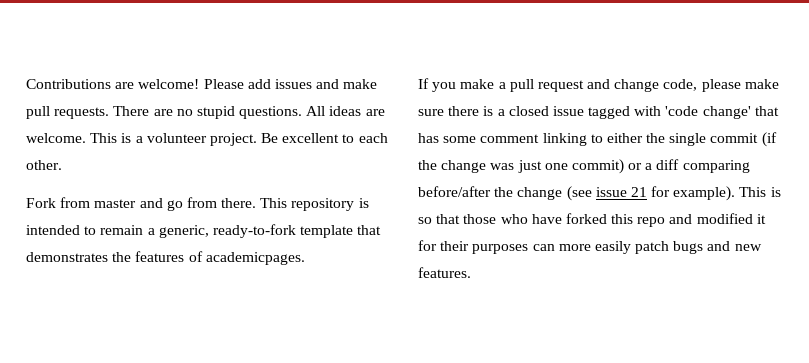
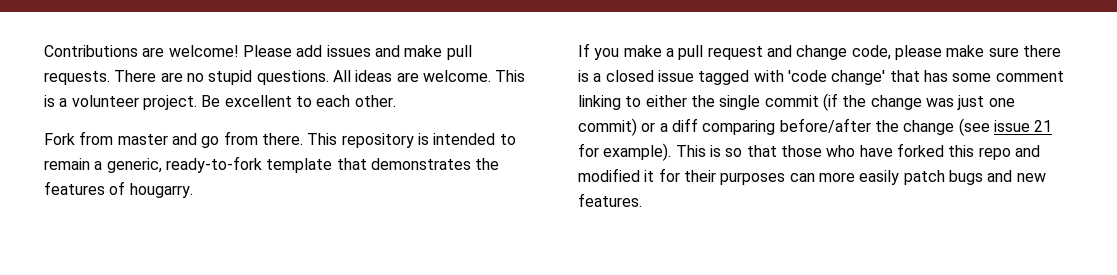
[205,252,305,265] academicpages. -> [129,183,193,198] hougarry.

